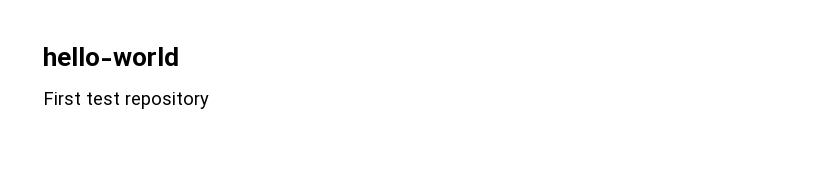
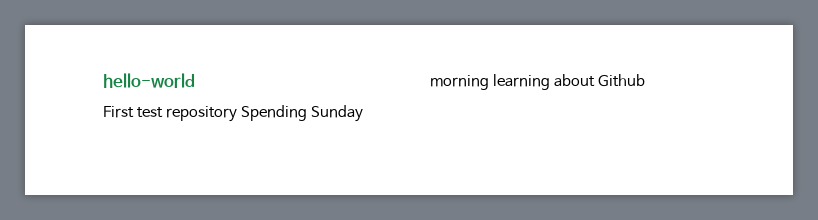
(209, 100) none -> [240,105,363,122] [430,74,645,90] Spending Sunday morning learning about Github

